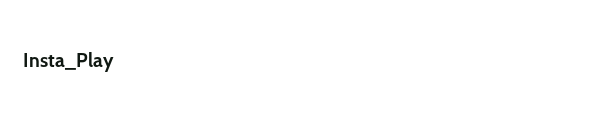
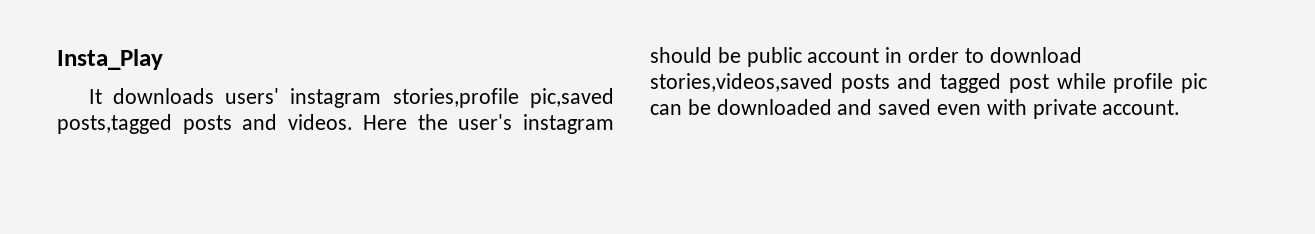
(114, 62) none -> [88,88,614,108] [57,114,614,134] [650,47,1082,67] [650,73,1207,93] [650,99,1181,119] // It downloads users' instagram stories,profile pic,saved posts,tagged posts and videos. Here the user's instagram should be public account in order to download stories,videos,saved posts and tagged post while profile pic can be downloaded and saved even with private account.

